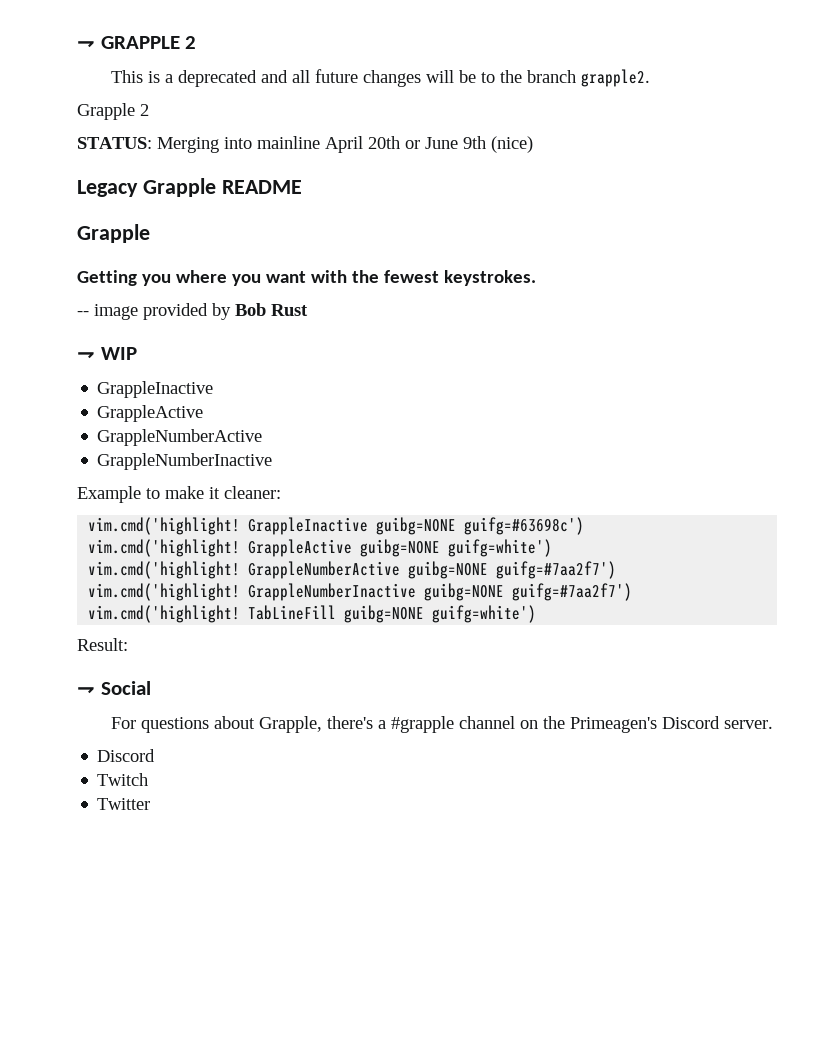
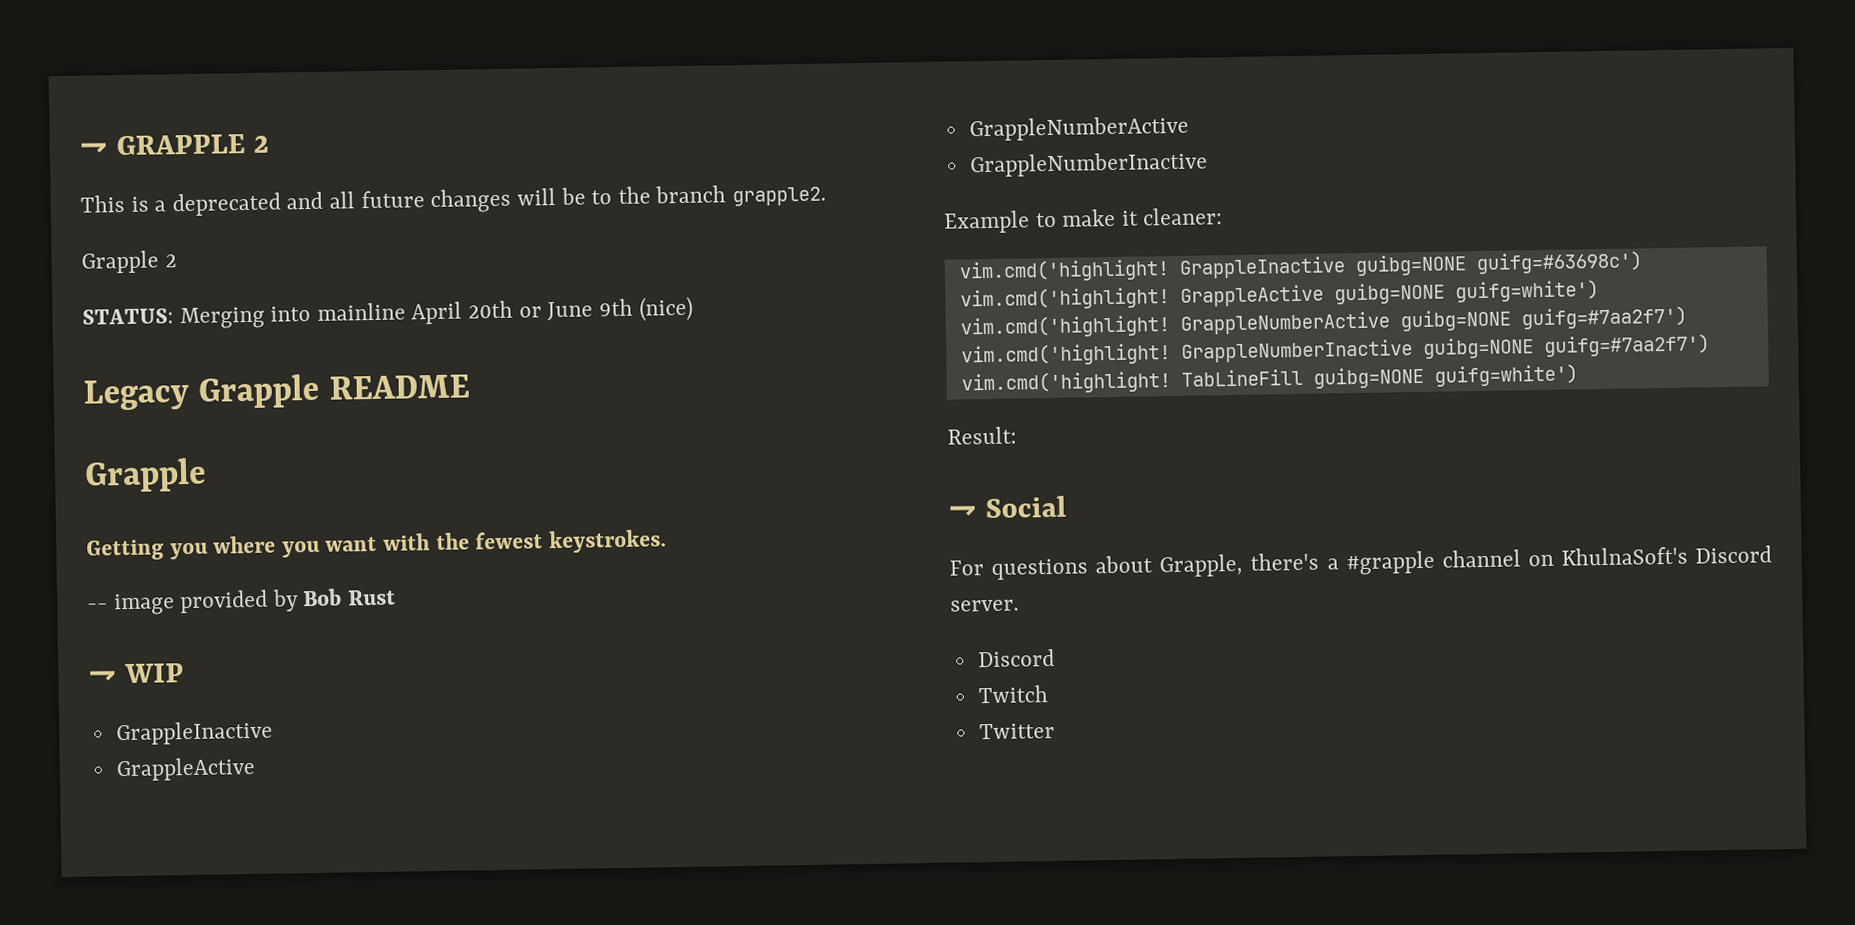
[543,716,658,733] the Primeagen's -> [1560,546,1688,566] KhulnaSoft's

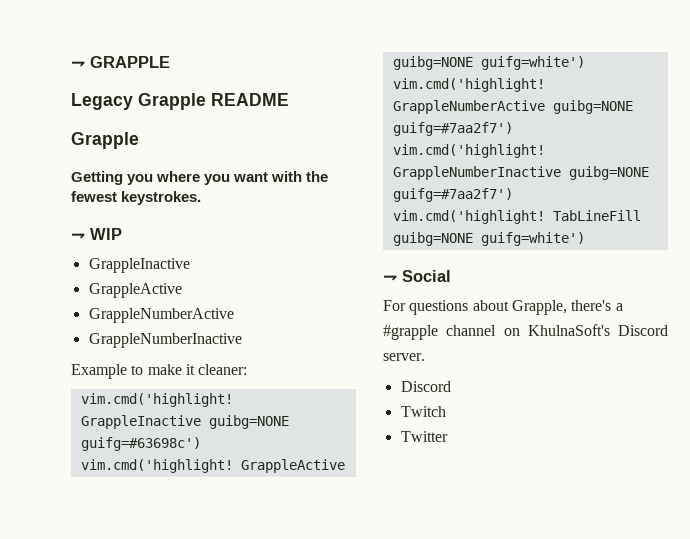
[252,135,269,153] [80,185,826,217] [81,250,177,274] [82,296,693,330] 2 // This is a deprecated and all future changes will be to the branch grapple2. // Grapple 2 // STATUS: Merging into mainline April 20th or June 9th (nice) -> (170, 62) none
[87,588,397,616] // -- image provided by Bob Rust -> (202, 198) none
[947,426,1017,445] // Result: -> (585, 239) none

